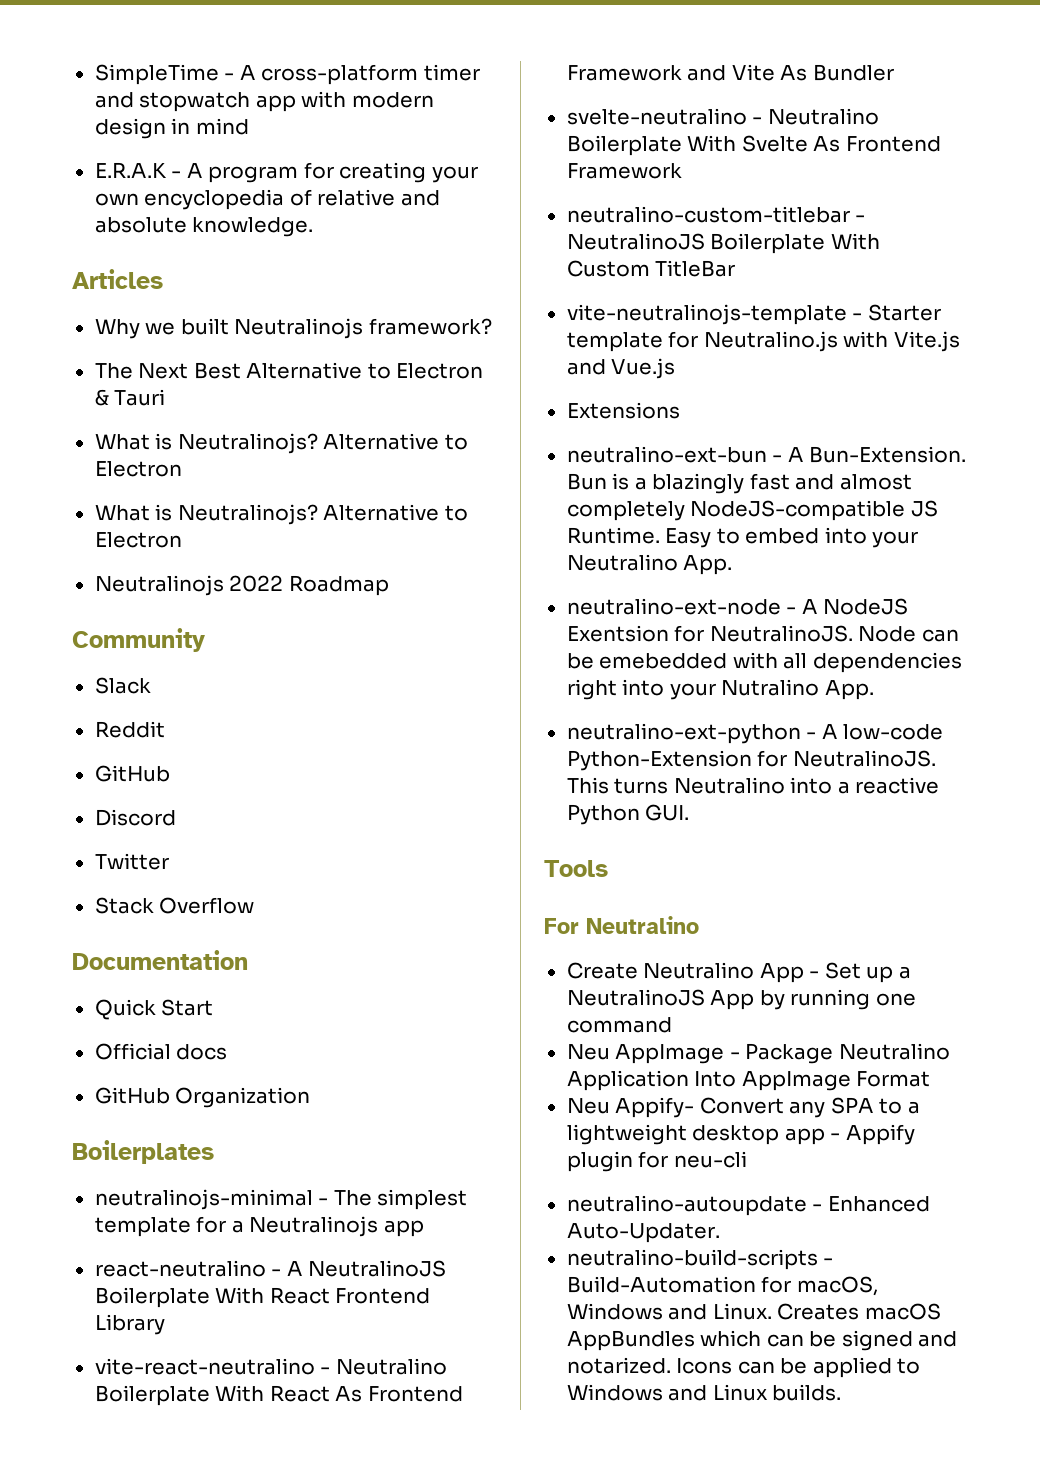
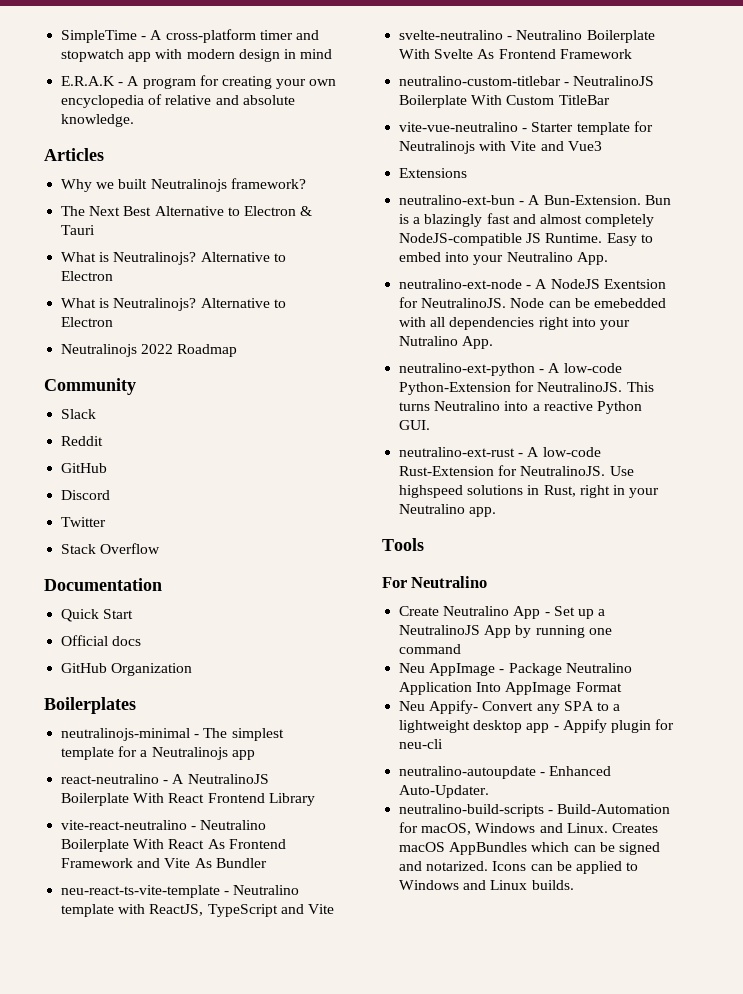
(894, 72) none -> [61,885,300,898] [61,904,334,917] // neu-react-ts-vite-template - Neutralino template with ReactJS, TypeScript and Vite
[566,304,847,325] vite-neutralinojs-template -> [399,122,519,132] vite-vue-neutralino
[703,331,960,352] [566,358,676,379] Neutralino.js with Vite.js and Vue.js -> [399,141,602,154] Neutralinojs with Vite and Vue3
(690, 812) none -> [399,447,601,457] [399,465,634,476] [399,485,660,498] [399,504,497,517] // neutralino-ext-rust - A low-code Rust-Extension for NeutralinoJS. Use highspeed solutions in Rust, right in your Neutralino app.

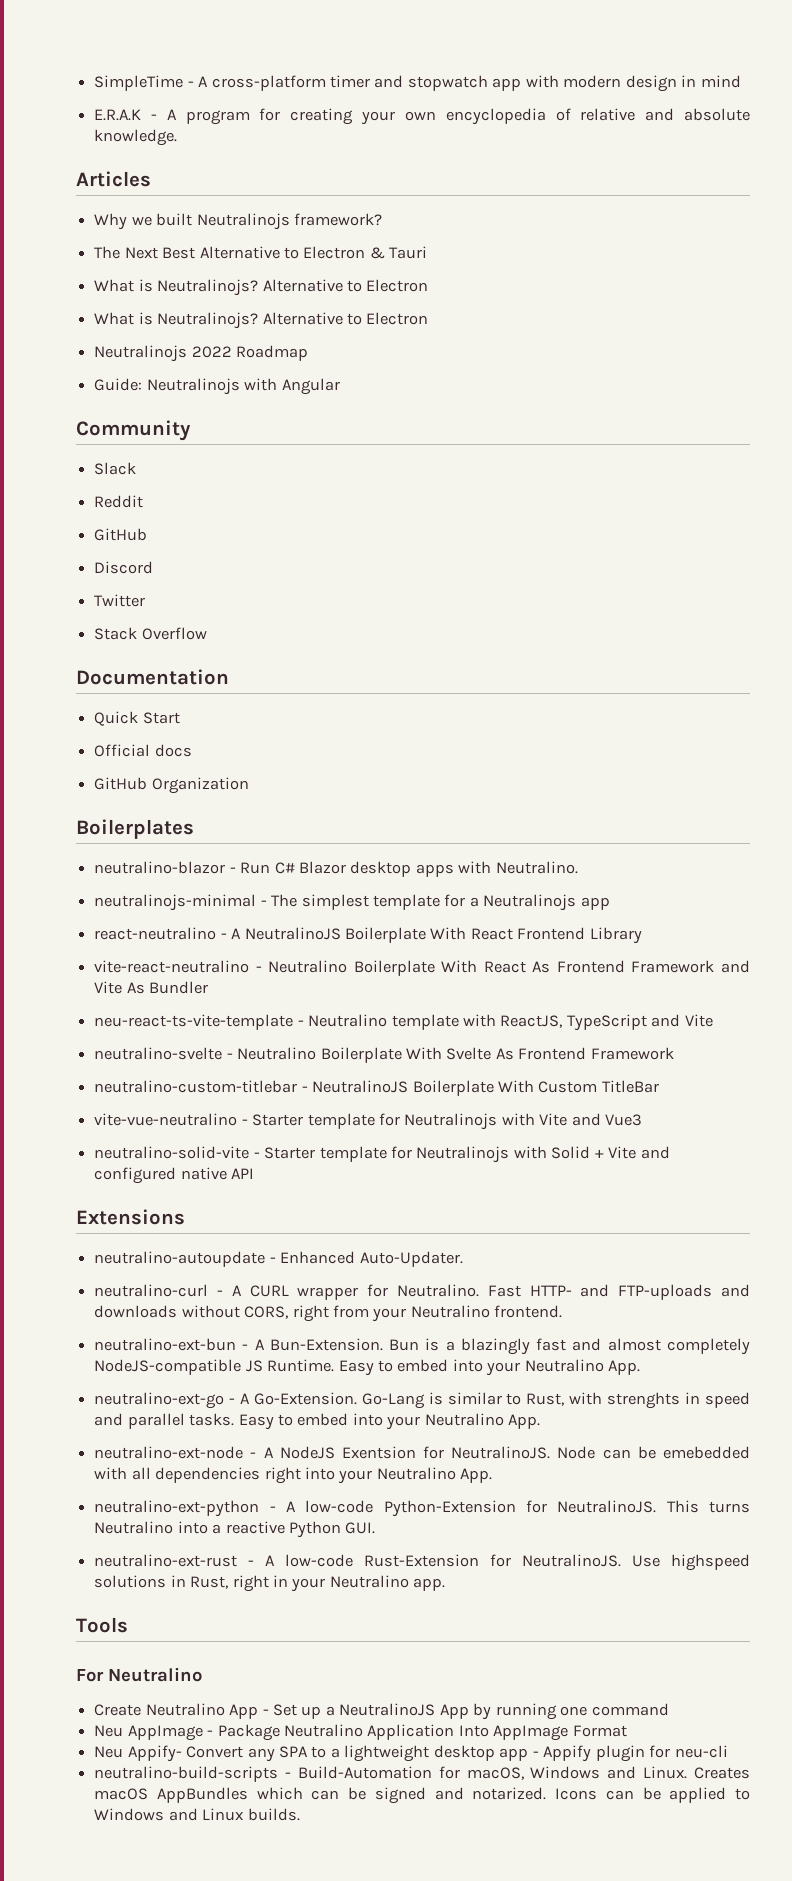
(238, 350) none -> [94,378,340,395] // Guide: Neutralinojs with Angular
(136, 705) none -> [94,861,578,877] // neutralino-blazor - Run C# Blazor desktop apps with Neutralino.
[399,30,504,40] svelte-neutralino -> [94,1047,223,1060] neutralino-svelte
[399,168,468,178] Extensions -> [94,1146,670,1163] [94,1167,255,1184] [76,1209,185,1225] [94,1251,463,1267] [94,1284,750,1300] [94,1305,563,1322] neutralino-solid-vite - Starter template for Neutralinojs with Solid + Vite and configured native API // Extensions // neutralino-autoupdate - Enhanced Auto-Updater. // neutralino-curl - A CURL wrapper for Neutralino. Fast HTTP- and FTP-uploads and downloads without CORS, right from your Neutralino frontend.
(608, 258) none -> [94,1392,750,1409] [94,1413,541,1430] // neutralino-ext-go - A Go-Extension. Go-Lang is similar to Rust, with strenghts in speed and parallel tasks. Easy to embed into your Neutralino App.
[399,336,459,346] Nutralino -> [376,1467,456,1480] Neutralino
[399,766,612,779] [399,785,490,798] // neutralino-autoupdate - Enhanced Auto-Updater. -> (728, 1751) none

